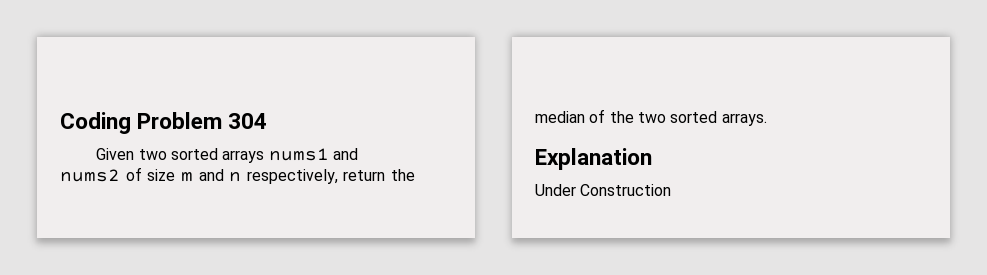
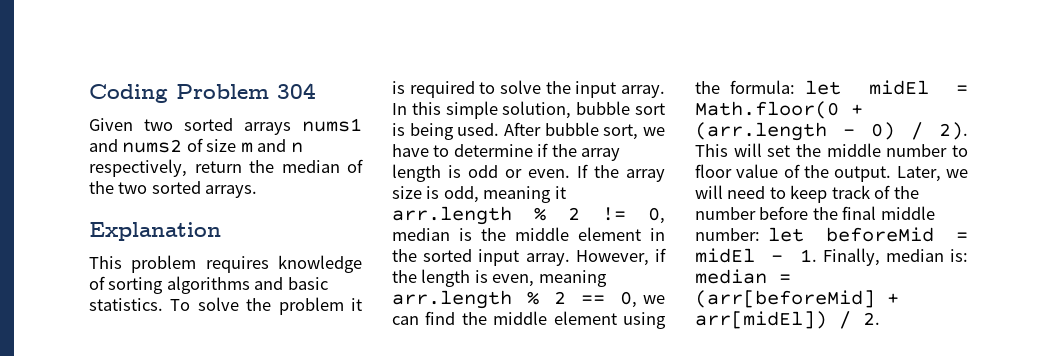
[535,184,672,196] Under Construction -> [89,255,362,273] [89,276,328,294] [89,297,362,315] [392,80,665,98] [392,101,665,119] [392,122,665,140] [392,143,621,161] [392,164,665,182] [392,186,566,203] [392,206,665,225] [392,227,665,241] [392,248,666,266] [392,269,607,287] [392,290,665,309] [392,311,666,329] [695,80,968,95] [695,101,863,119] [695,122,968,141] [695,143,968,157] [695,164,968,182] [695,185,919,203] [695,206,935,220] [695,227,968,242] [695,248,968,266] [695,269,791,284] [695,290,899,308] [695,311,880,329] This problem requires knowledge of sorting algorithms and basic statistics. To solve the problem it is required to solve the input array. In this simple solution, bubble sort is being used. After bubble sort, we have to determine if the array length is odd or even. If the array size is odd, meaning it arr.length % 2 != 0, median is the middle element in the sorted input array. However, if the length is even, meaning arr.length % 2 == 0, we can find the middle element using the formula: let midEl = Math.floor(0 + (arr.length - 0) / 2). This will set the middle number to floor value of the output. Later, we will need to keep track of the number before the final middle number: let beforeMid = midEl - 1. Finally, median is: median = (arr[beforeMid] + arr[midEl]) / 2.

